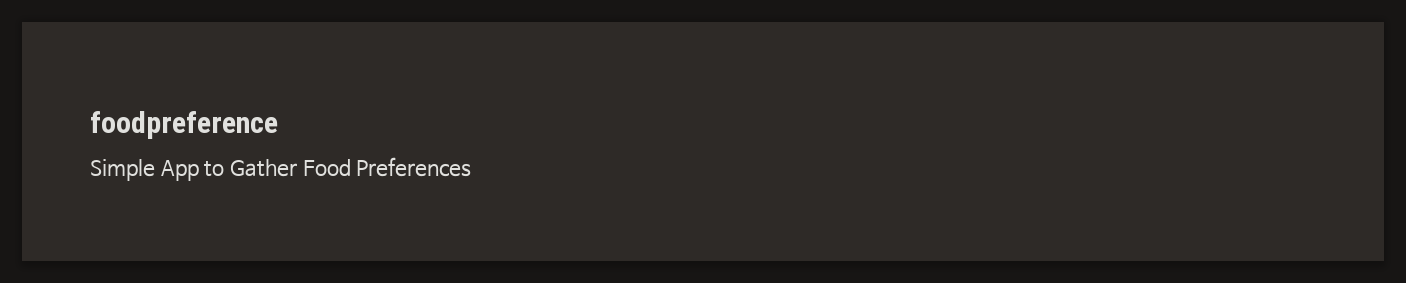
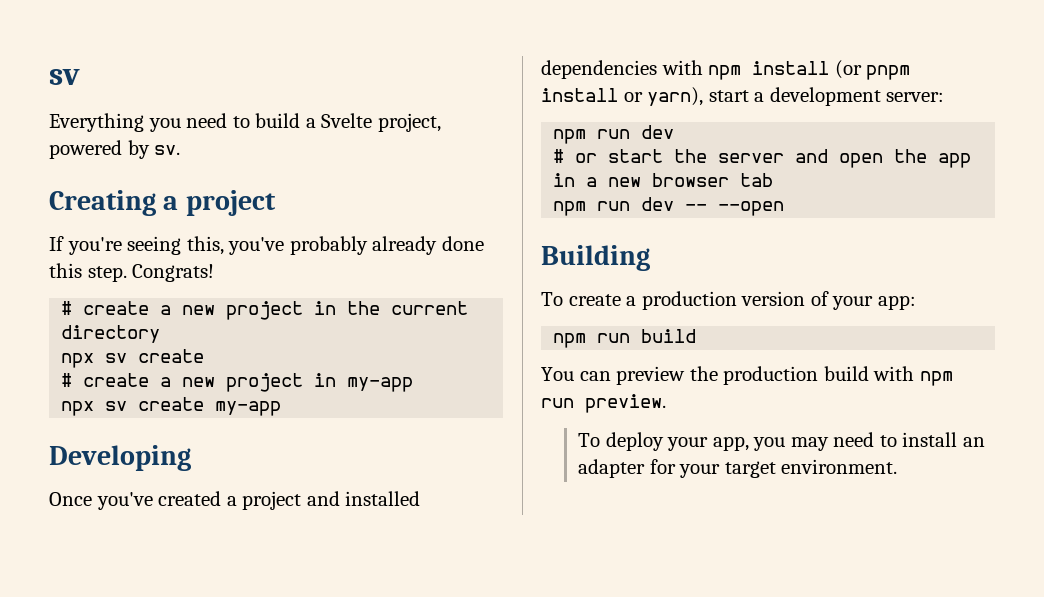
[90,111,278,139] [90,157,472,181] foodpreference // Simple App to Gather Food Preferences -> [49,69,80,85] [49,113,441,132] [49,140,181,159] [49,190,276,216] [49,236,484,255] [49,263,215,282] [61,301,469,320] [61,325,161,343] [61,349,205,368] [61,373,414,392] [61,397,282,416] [49,445,191,471] [49,491,421,510] [541,60,911,80] [541,87,945,106] [553,125,675,144] [553,149,972,168] [553,173,774,187] [553,197,785,216] [541,245,650,271] [541,291,916,310] [553,329,697,348] [541,366,953,386] [541,394,666,413] [578,432,985,451] [578,459,898,478] sv // Everything you need to build a Svelte project, powered by sv. // Creating a project // If you're seeing this, you've probably already done this step. Congrats! // # create a new project in the current directory // npx sv create // # create a new project in my-app // npx sv create my-app // Developing // Once you've created a project and installed dependencies with npm install (or pnpm install or yarn), start a development server: // npm run dev // # or start the server and open the app in a new browser tab // npm run dev -- --open // Building // To create a production version of your app: // npm run build // You can preview the production build with npm run preview. // To deploy your app, you may need to install an adapter for your target environment.

